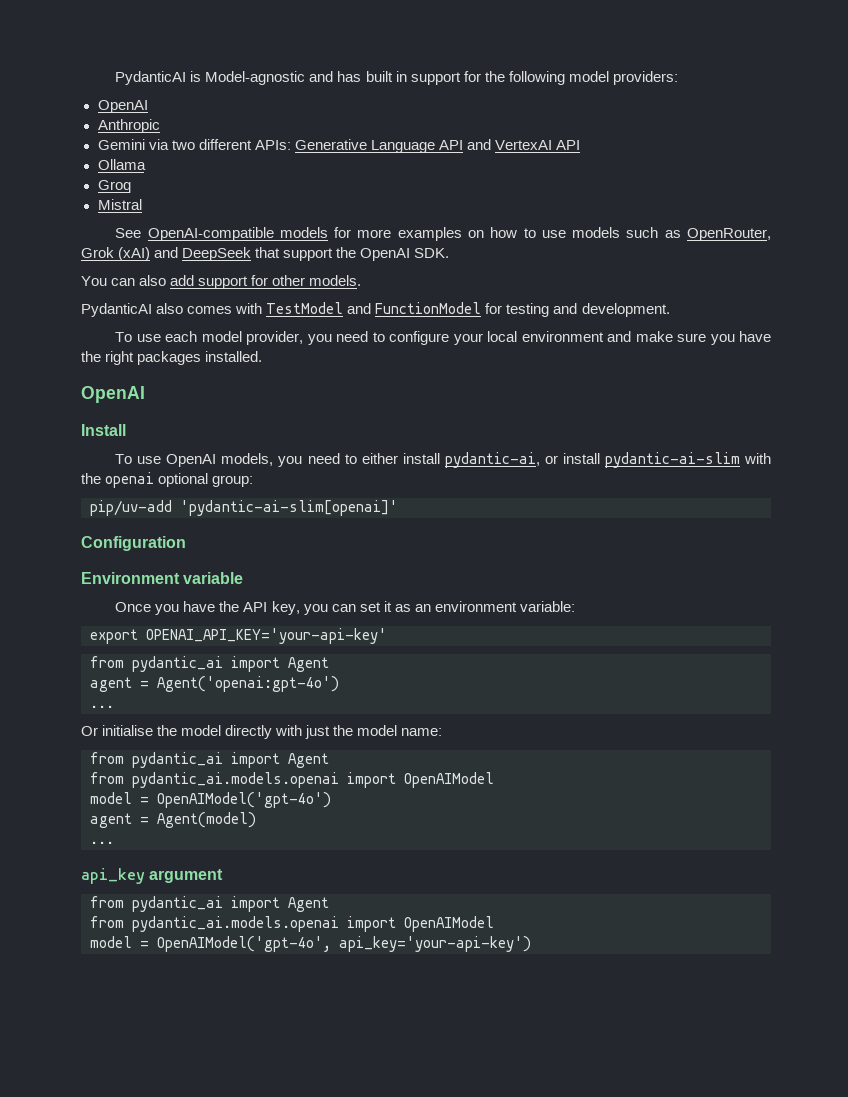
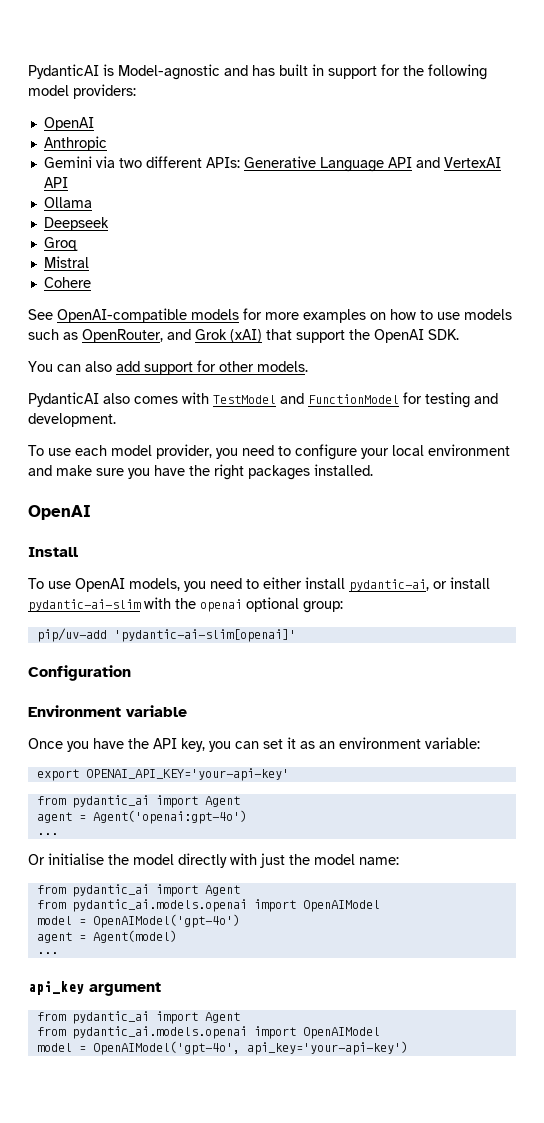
(146, 164) none -> [43,217,109,231] // Deepseek
(142, 204) none -> [43,277,91,288] // Cohere
(772, 234) none -> [167,329,191,340] and
[154,247,252,261] and DeepSeek -> (262, 336) none

